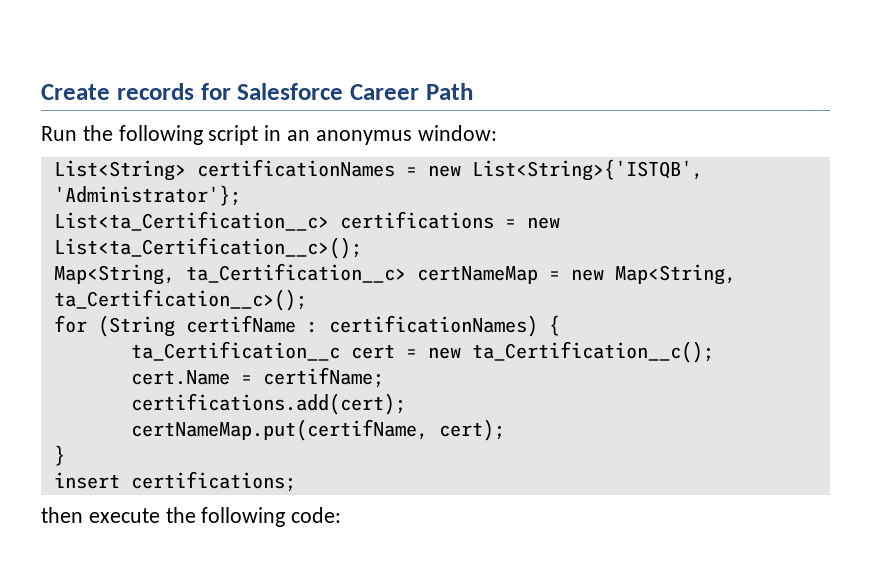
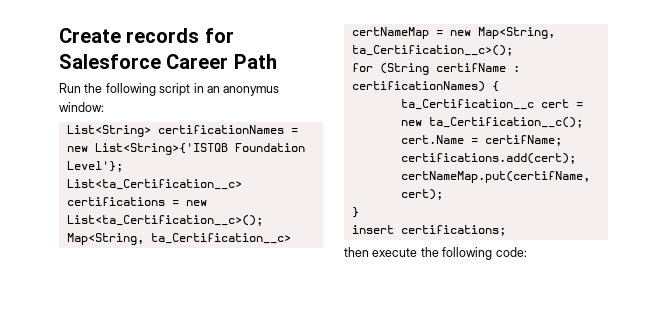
[471,159,703,181] [53,185,241,206] List<String>{'ISTQB', 'Administrator'}; -> [94,143,305,155] [66,161,123,172] List<String>{'ISTQB Foundation Level'};

